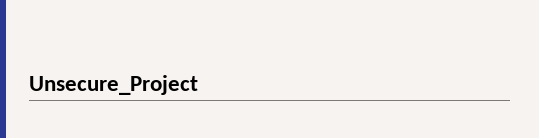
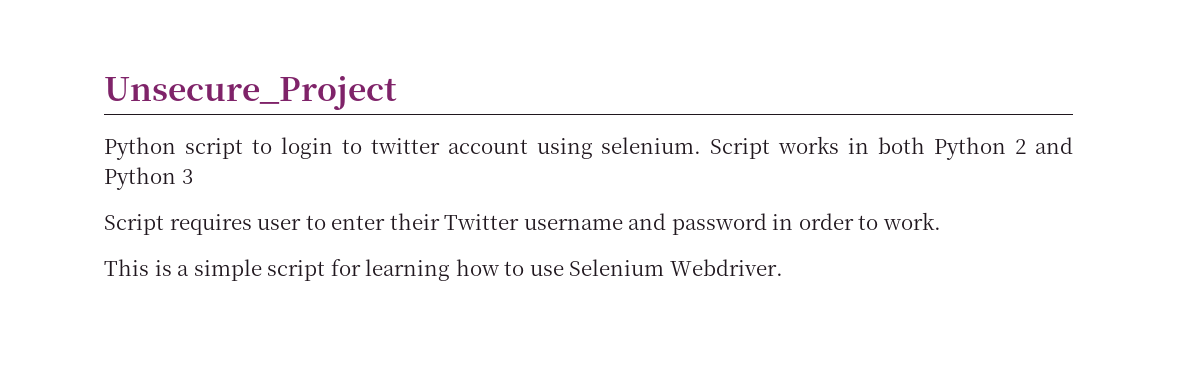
(198, 85) none -> [104,136,1073,160] [104,167,193,190] [104,212,941,235] [104,259,783,281] // Python script to login to twitter account using selenium. Script works in both Python 2 and Python 3 // Script requires user to enter their Twitter username and password in order to work. // This is a simple script for learning how to use Selenium Webdriver.

